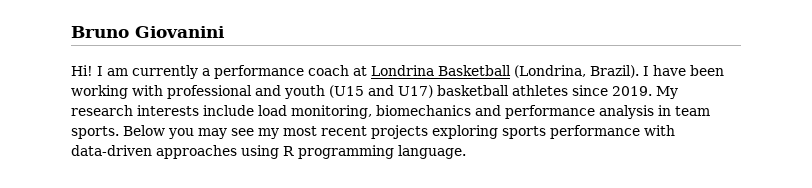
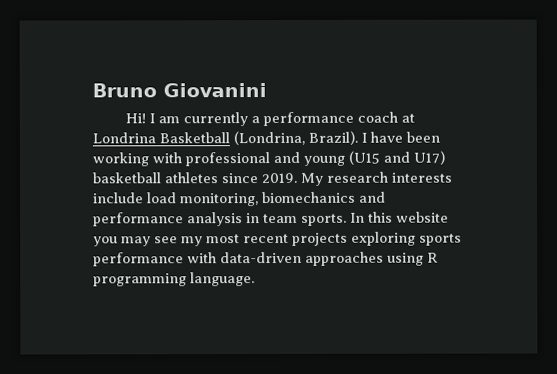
[284,85,325,99] youth -> [303,155,345,166] young
[123,125,165,136] Below -> [350,211,449,223] In this website

